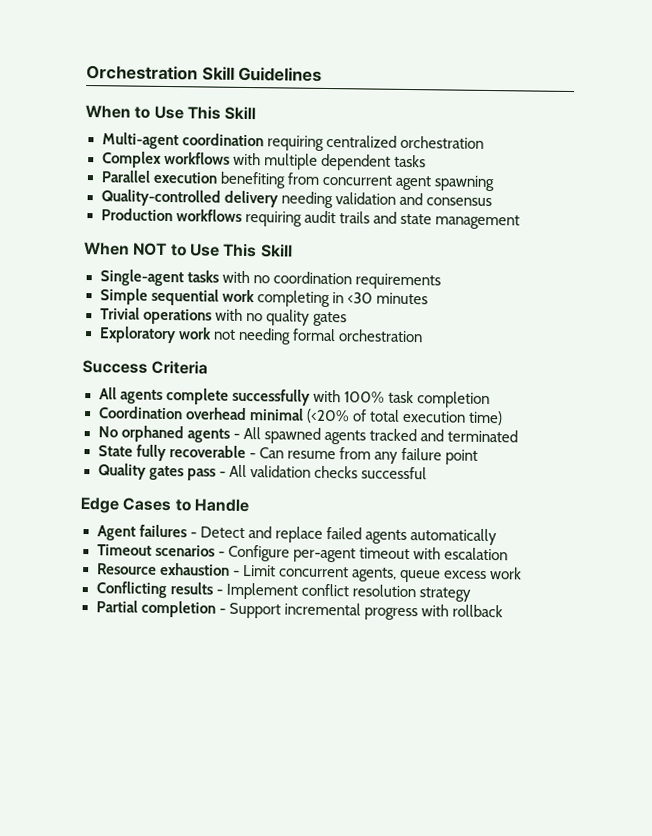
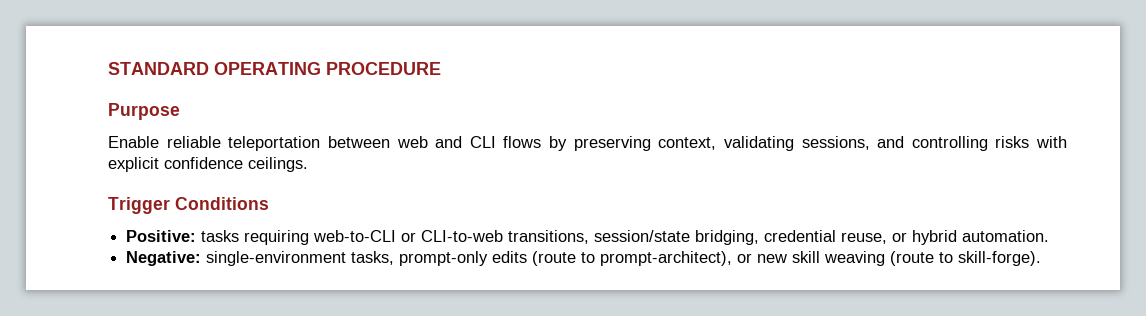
[86,65,323,82] [85,105,257,121] [101,132,484,151] [101,151,426,171] [100,170,495,192] [100,189,492,209] [100,208,520,230] [84,241,293,258] [99,269,441,290] [99,288,428,308] [99,307,347,327] [98,326,423,345] [82,359,209,375] [98,387,490,409] [97,406,503,426] [97,425,518,445] [97,444,478,465] [97,463,427,481] [80,496,249,514] [96,524,497,546] [96,544,508,563] [96,562,522,583] [95,581,471,602] [95,600,503,621] Orchestration Skill Guidelines // When to Use This Skill // Multi-agent coordination requiring centralized orchestration // Complex workflows with multiple dependent tasks // Parallel execution benefiting from concurrent agent spawning // Quality-controlled delivery needing validation and consensus // Production workflows requiring audit trails and state management // When NOT to Use This Skill // Single-agent tasks with no coordination requirements // Simple sequential work completing in <30 minutes // Trivial operations with no quality gates // Exploratory work not needing formal orchestration // Success Criteria // All agents complete successfully with 100% task completion // Coordination overhead minimal (<20% of total execution time) // No orphaned agents - All spawned agents tracked and terminated // State fully recoverable - Can resume from any failure point // Quality gates pass - All validation checks successful // Edge Cases to Handle // Agent failures - Detect and replace failed agents automatically // Timeout scenarios - Configure per-agent timeout with escalation // Resource exhaustion - Limit concurrent agents, queue excess work // Conflicting results - Implement conflict resolution strategy // Partial completion - Support incremental progress with rollback -> [108,62,441,75] [108,103,180,120] [108,136,1067,151] [108,157,308,172] [108,197,269,214] [126,230,1050,245] [126,251,1042,266] STANDARD OPERATING PROCEDURE // Purpose // Enable reliable teleportation between web and CLI flows by preserving context, validating sessions, and controlling risks with explicit confidence ceilings. // Trigger Conditions // Positive: tasks requiring web-to-CLI or CLI-to-web transitions, session/state bridging, credential reuse, or hybrid automation. // Negative: single-environment tasks, prompt-only edits (route to prompt-architect), or new skill weaving (route to skill-forge).

